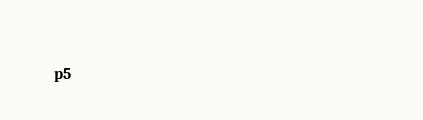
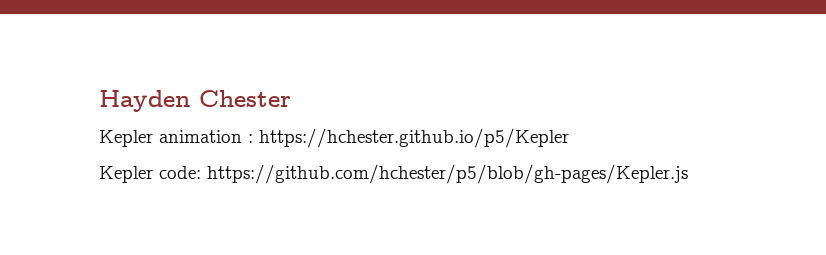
[54,68,71,82] p5 -> [99,90,291,112] [99,128,569,148] [99,164,688,184] Hayden Chester // Kepler animation : https://hchester.github.io/p5/Kepler // Kepler code: https://github.com/hchester/p5/blob/gh-pages/Kepler.js

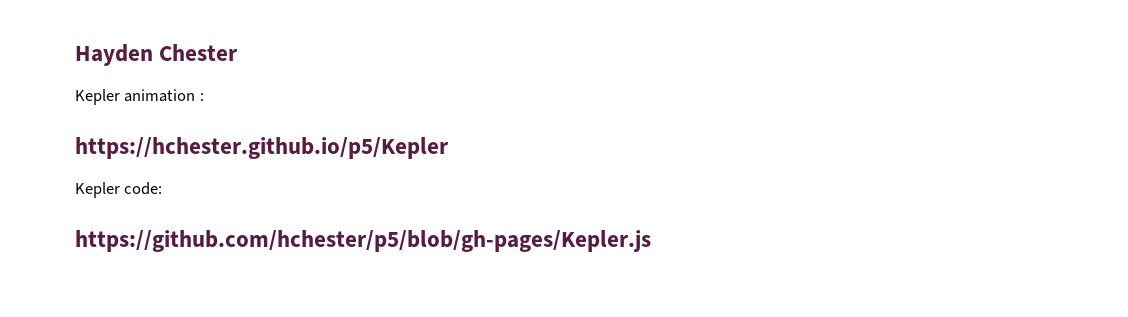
(253, 138) none -> (204, 97) //
(201, 172) none -> (163, 188) //

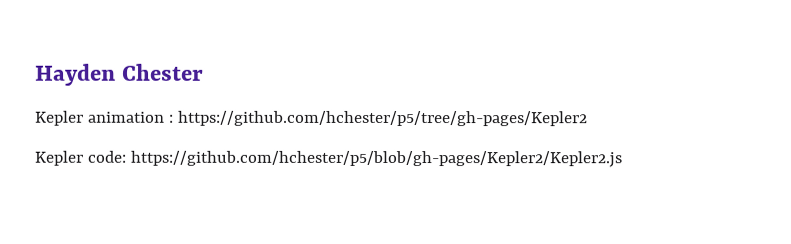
[75,137,449,159] // https://hchester.github.io/p5/Kepler -> [176,110,588,127] https://github.com/hchester/p5/tree/gh-pages/Kepler2
[75,230,651,252] // https://github.com/hchester/p5/blob/gh-pages/Kepler.js -> [129,150,622,168] https://github.com/hchester/p5/blob/gh-pages/Kepler2/Kepler2.js

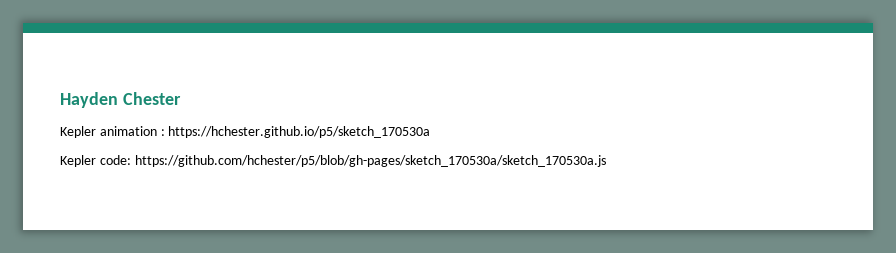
[176,110,588,127] https://github.com/hchester/p5/tree/gh-pages/Kepler2 -> [168,126,431,138] https://hchester.github.io/p5/sketch_170530a
[129,150,622,168] https://github.com/hchester/p5/blob/gh-pages/Kepler2/Kepler2.js -> [134,155,606,167] https://github.com/hchester/p5/blob/gh-pages/sketch_170530a/sketch_170530a.js

